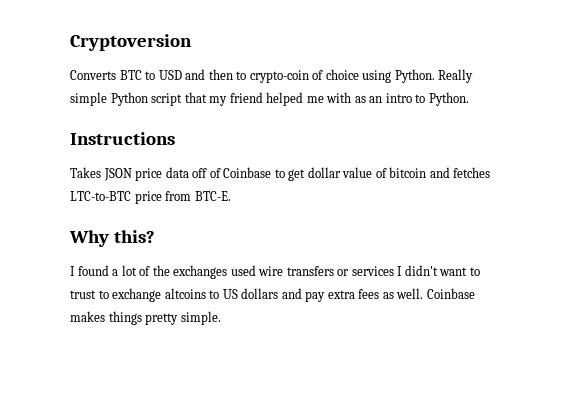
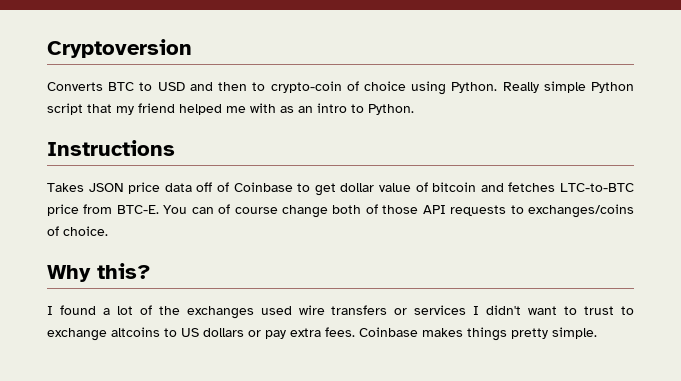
(231, 196) none -> [163,204,634,218] [47,226,108,236] You can of course change both of those API requests to exchanges/coins of choice.
[281,288,302,299] and -> [248,330,261,337] or
[358,288,424,299] fees as well. -> [325,327,355,337] fees.

